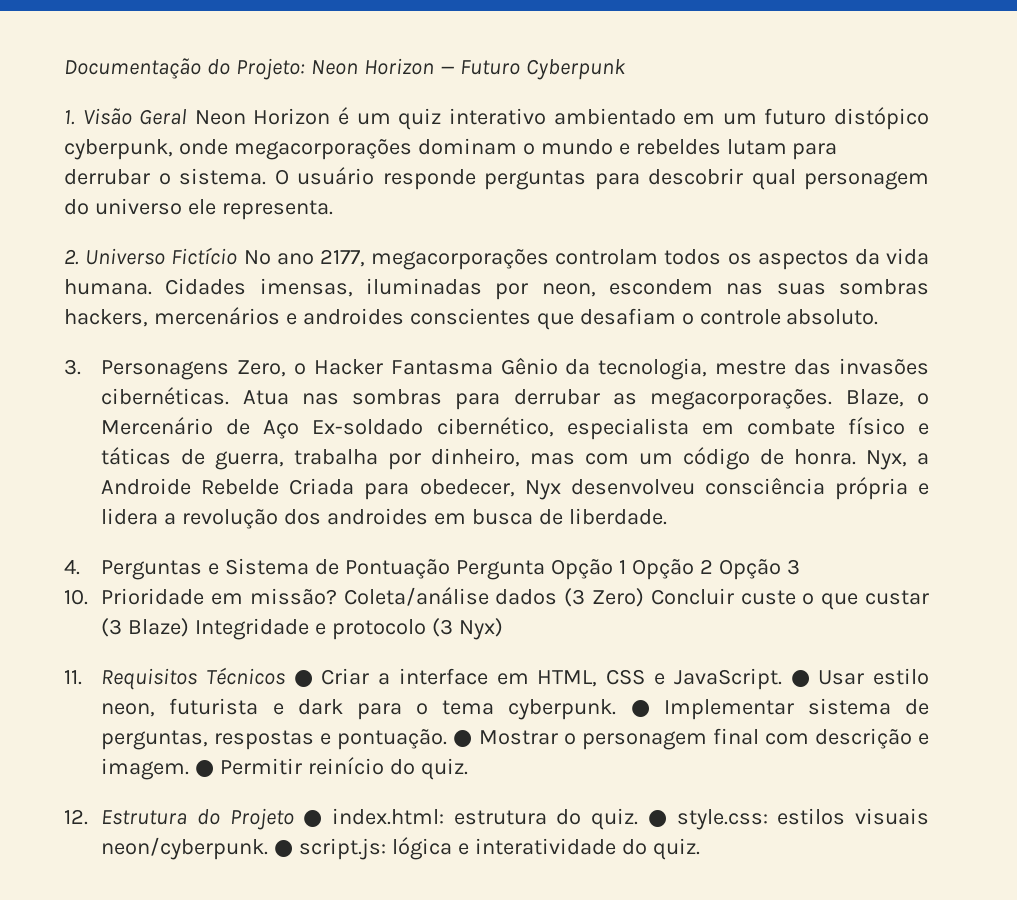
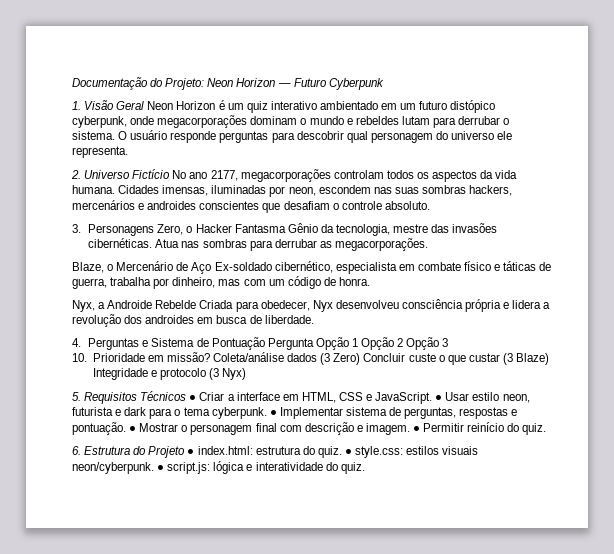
(833, 399) none -> (428, 244) //
(857, 457) none -> (370, 281) //
[64,670,82,685] 11. -> [72,392,81,401] 5.
[64,809,88,825] 12. -> [72,446,81,455] 6.

